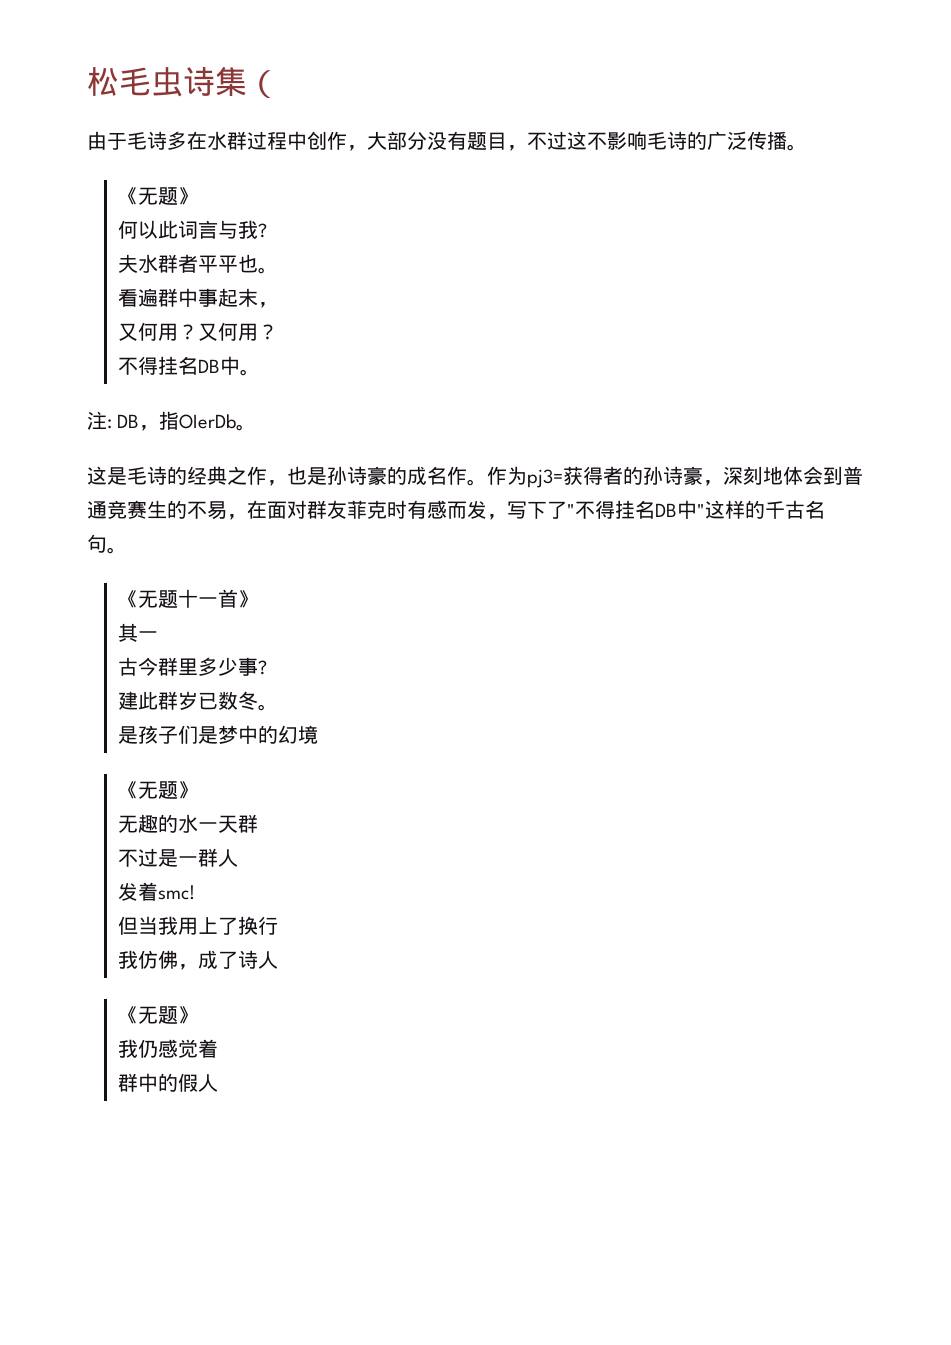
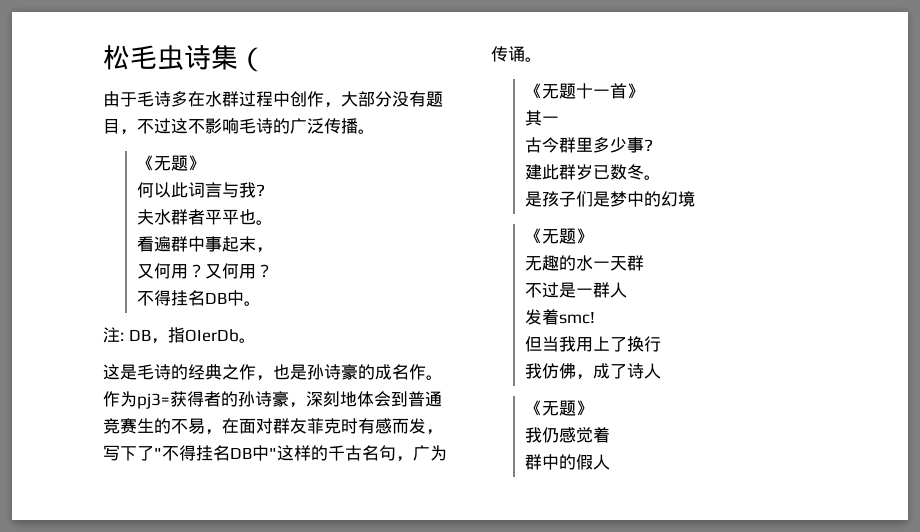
(107, 543) none -> [396,445,447,462] [491,46,525,62] ，广为传诵

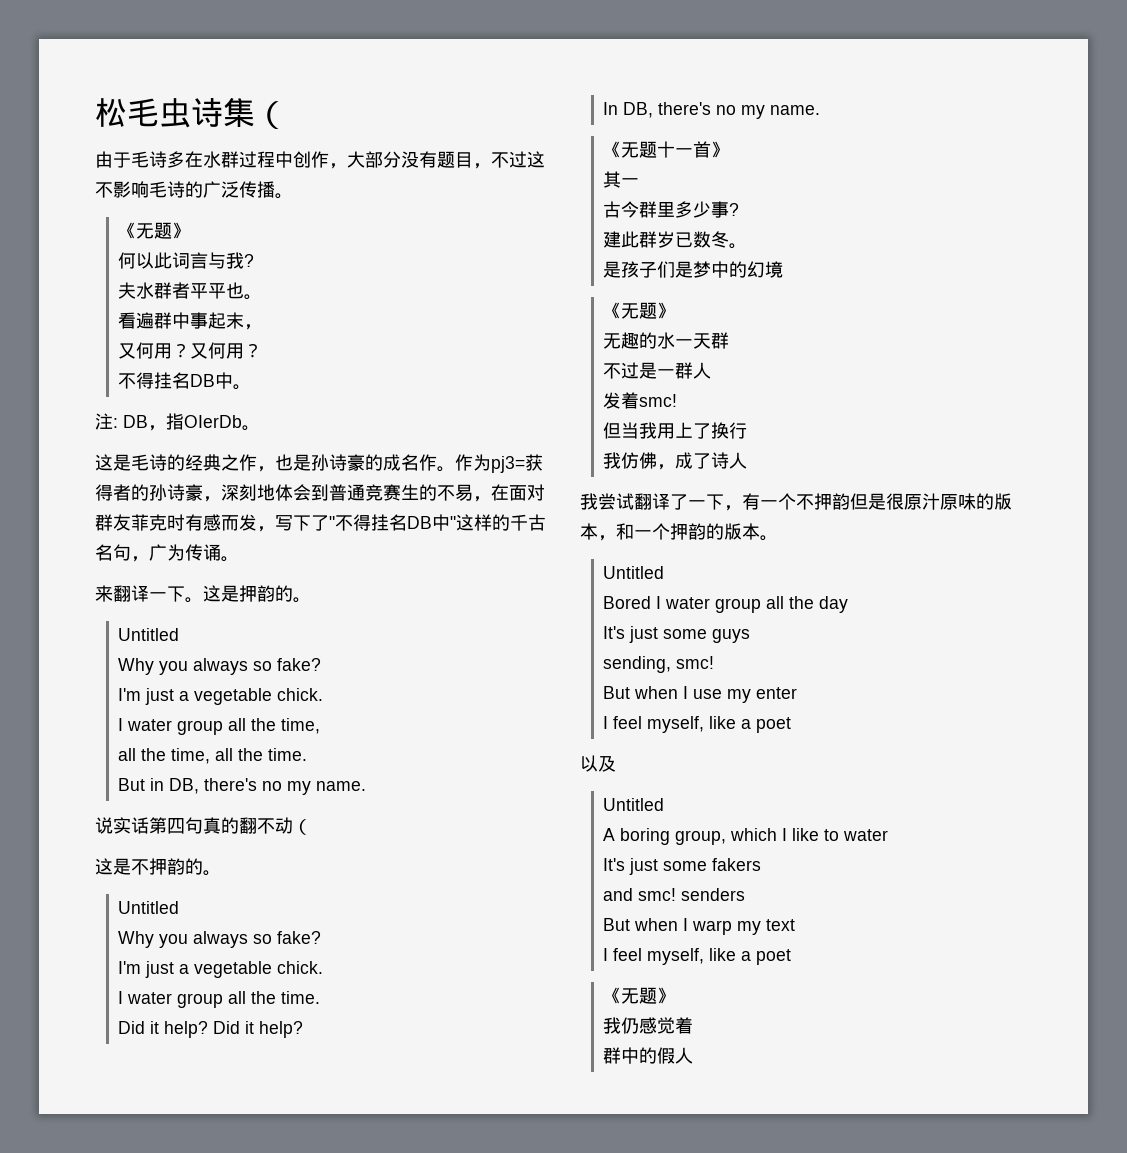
(542, 59) none -> [95,585,311,603] [118,628,180,641] [118,658,322,675] [118,688,324,705] [118,718,321,735] [118,748,308,764] [118,778,367,795] [95,817,311,835] [95,858,221,876] [118,901,180,914] [118,931,322,948] [118,961,324,978] [118,991,321,1008] [118,1021,304,1038] [603,102,821,119] // 来翻译一下。这是押韵的。 // Untitled // Why you always so fake? // I'm just a vegetable chick. // I water group all the time, // all the time, all the time. // But in DB, there's no my name. // 说实话第四句真的翻不动（ // 这是不押韵的。 // Untitled // Why you always so fake? // I'm just a vegetable chick. // I water group all the time. // Did it help? Did it help? // In DB, there's no my name.
(661, 371) none -> [580,493,1012,511] [580,523,778,541] [603,566,665,579] [603,596,849,613] [603,626,751,643] [603,656,715,673] [603,686,798,703] [603,716,792,733] [580,755,616,772] [603,798,665,811] [603,828,889,845] [603,858,762,875] [603,888,746,901] [603,918,796,935] [603,948,792,965] // 我尝试翻译了一下，有一个不押韵但是很原汁原味的版本，和一个押韵的版本。 // Untitled // Bored I water group all the day // It's just some guys // sending, smc! // But when I use my enter // I feel myself, like a poet // 以及 // Untitled // A boring group, which I like to water // It's just some fakers // and smc! senders // But when I warp my text // I feel myself, like a poet

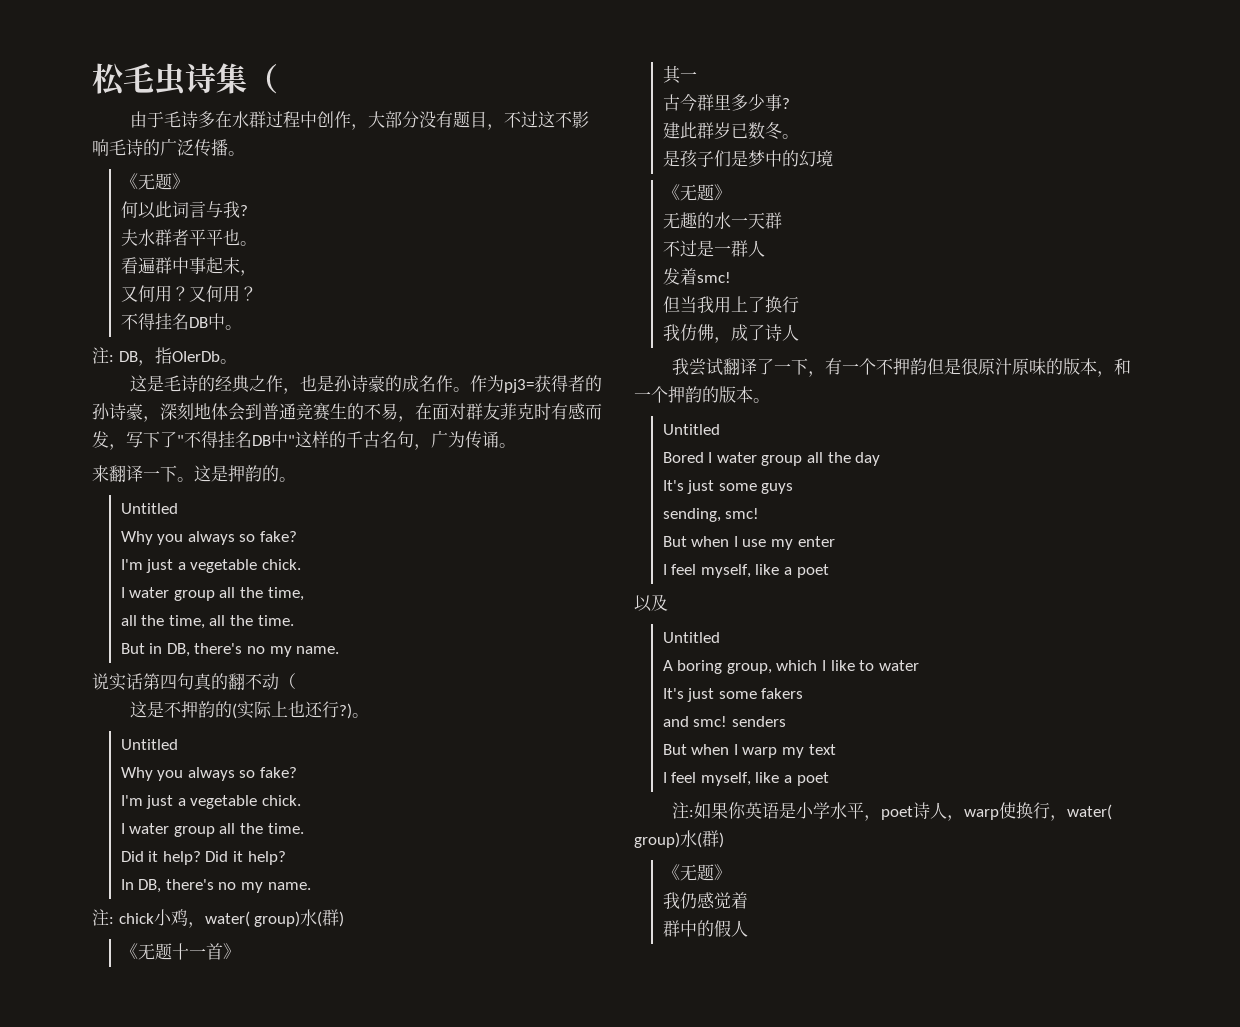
(203, 866) none -> [232,701,353,719] (实际上也还行?)
(821, 110) none -> [92,909,345,928] // 注: chick小鸡，water( group)水(群)
(792, 957) none -> [672,802,1113,821] [634,830,724,848] // 注:如果你英语是小学水平，poet诗人，warp使换行，water( group)水(群)

